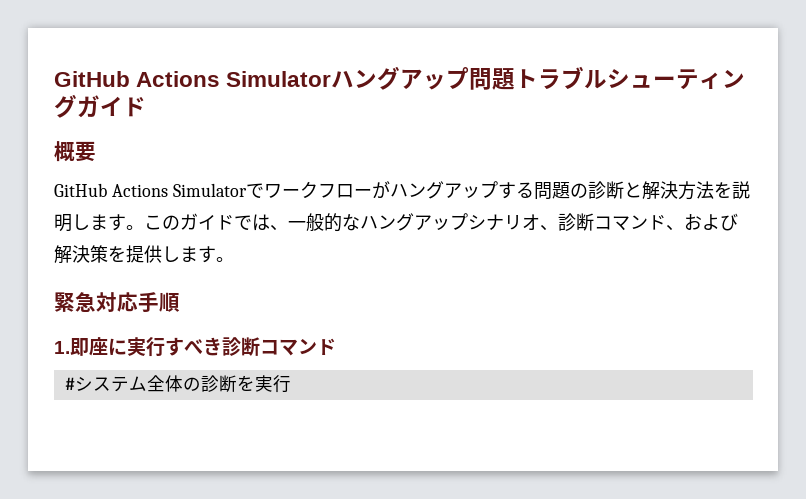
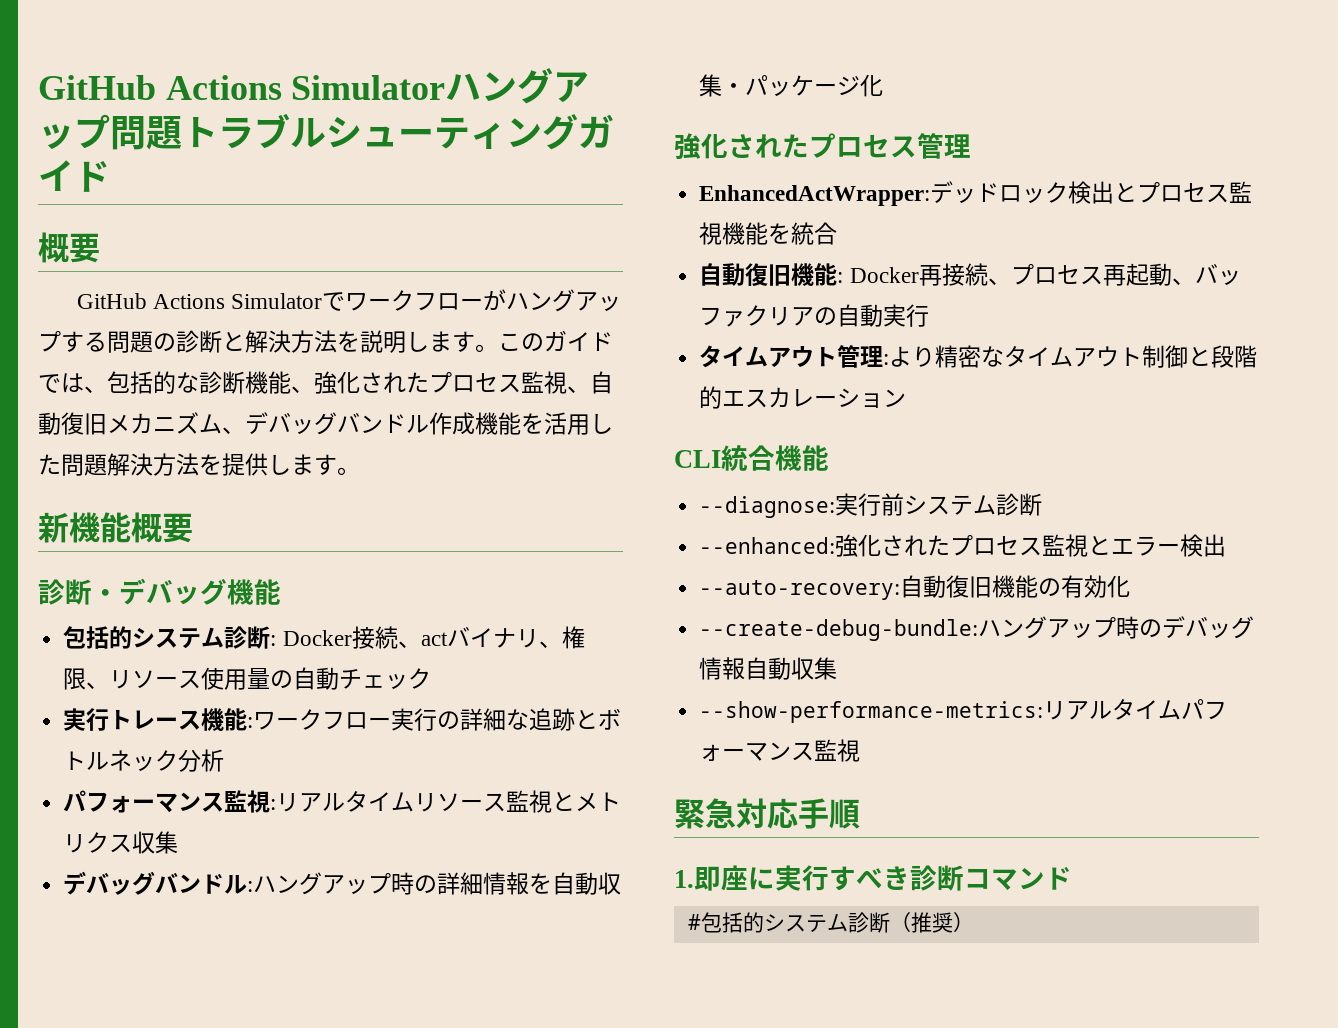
[288,213,738,232] [54,245,234,264] 一般的なハングアップシナリオ、診断コマンド、および解決策を提供します。 -> [107,371,613,394] [38,412,613,435] [38,453,360,476] [38,512,193,543] [38,578,281,605] [63,626,585,649] [63,667,432,690] [63,708,622,731] [63,749,225,772] [63,790,622,813] [63,831,179,854] [63,871,622,895] [699,74,884,97] [674,133,971,160] [699,181,1253,206] [699,222,838,245] [699,263,1241,286] [699,304,930,327] [699,345,1258,368] [699,386,907,409] [674,445,829,471] [699,493,1043,518] [699,534,1227,557] [699,575,1131,600] [699,616,1255,641] [699,657,838,680] [699,699,1228,723] [699,739,861,762] 包括的な診断機能、強化されたプロセス監視、自動復旧メカニズム、デバッグバンドル作成機能を活用した問題解決方法を提供します。 // 新機能概要 // 診断・デバッグ機能 // 包括的システム診断: Docker接続、actバイナリ、権限、リソース使用量の自動チェック // 実行トレース機能:ワークフロー実行の詳細な追跡とボトルネック分析 // パフォーマンス監視:リアルタイムリソース監視とメトリクス収集 // デバッグバンドル:ハングアップ時の詳細情報を自動収集・パッケージ化 // 強化されたプロセス管理 // EnhancedActWrapper:デッドロック検出とプロセス監視機能を統合 // 自動復旧機能: Docker再接続、プロセス再起動、バッファクリアの自動実行 // タイムアウト管理:より精密なタイムアウト制御と段階的エスカレーション // CLI統合機能 // --diagnose:実行前システム診断 // --enhanced:強化されたプロセス監視とエラー検出 // --auto-recovery:自動復旧機能の有効化 // --create-debug-bundle:ハングアップ時のデバッグ情報自動収集 // --show-performance-metrics:リアルタイムパフォーマンス監視
[74,375,291,393] システム全体の診断を実行 -> [700,912,974,933] 包括的システム診断（推奨）

